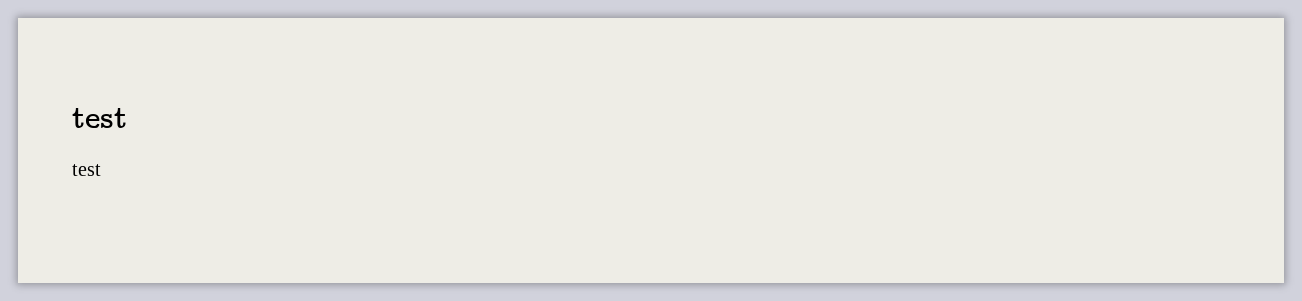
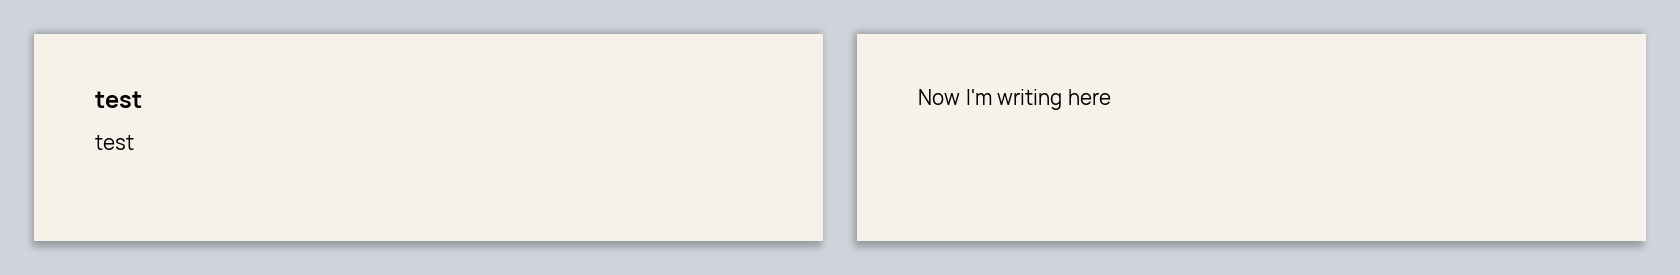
(101, 170) none -> [918,89,1111,110] // Now I'm writing here

